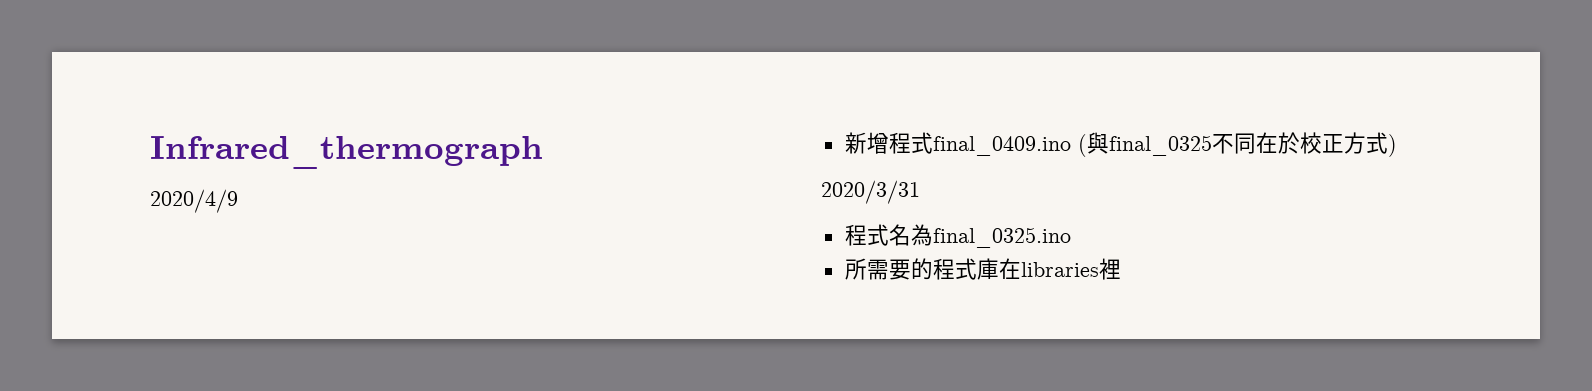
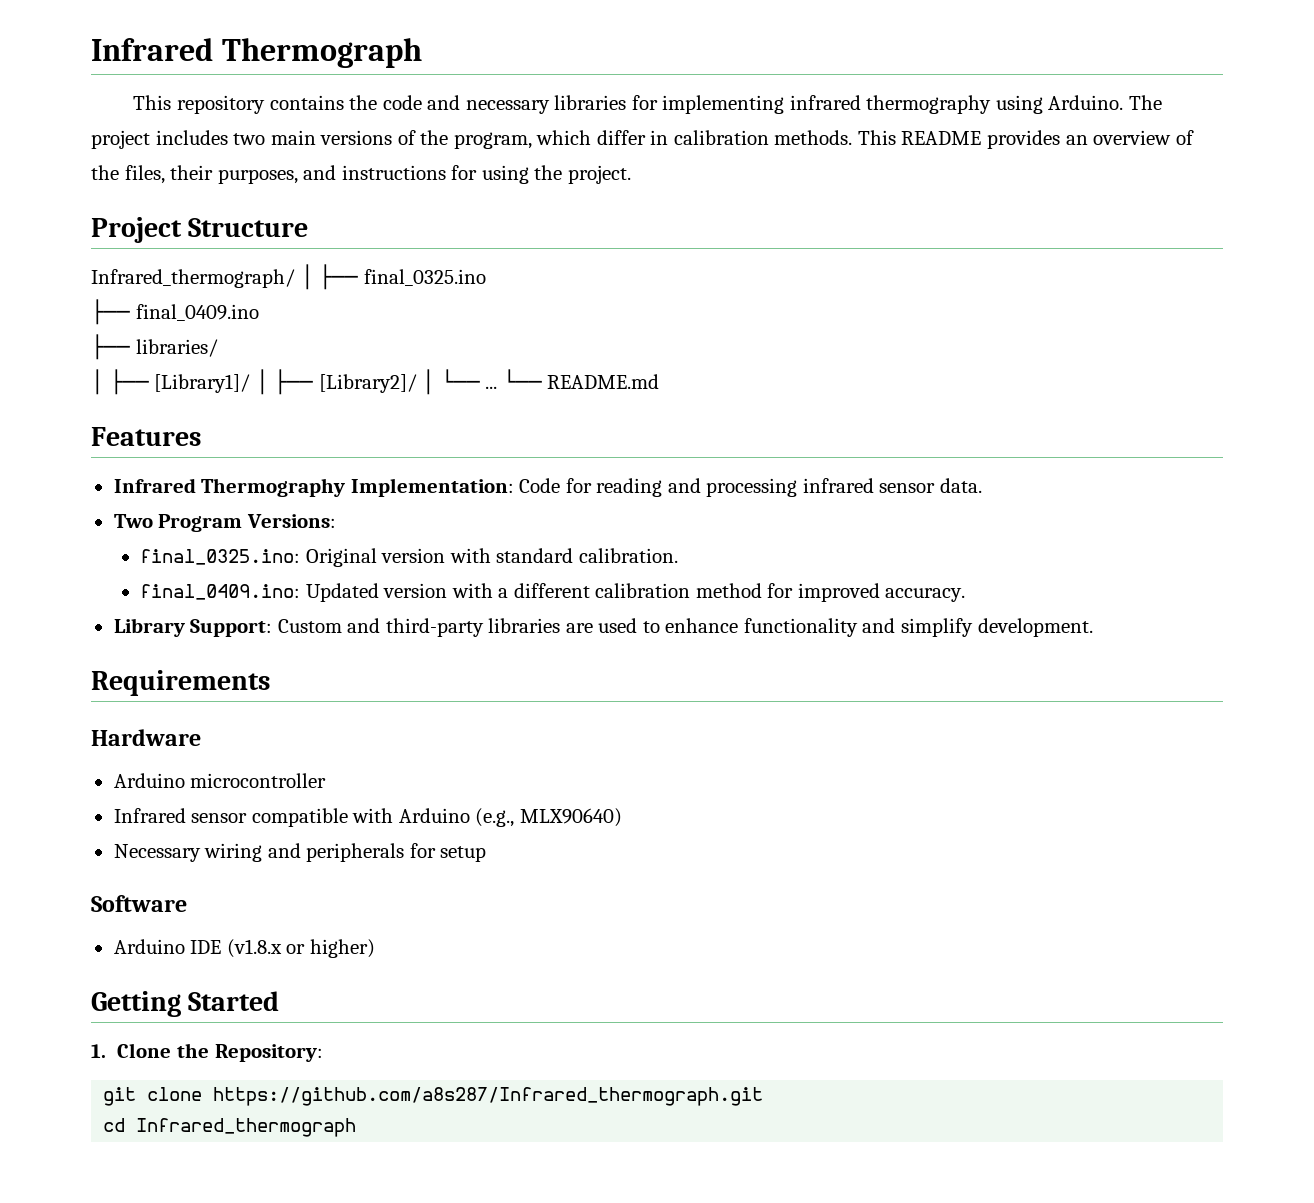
[150,136,543,169] [150,189,238,213] [844,132,1397,157] [821,180,920,204] [844,224,1071,248] [844,258,1121,280] Infrared_thermograph // 2020/4/9 // 新增程式final_0409.ino (與final_0325不同在於校正方式) // 2020/3/31 // 程式名為final_0325.ino // 所需要的程式庫在libraries裡 -> [91,38,422,68] [133,95,1162,114] [91,130,1194,149] [91,165,631,184] [91,217,309,243] [91,264,486,290] [91,299,259,325] [91,334,218,360] [91,369,660,395] [91,427,201,446] [113,478,982,497] [113,514,336,532] [139,548,678,567] [139,583,966,602] [113,618,1093,637] [91,670,270,696] [91,729,201,746] [113,773,327,788] [113,808,622,827] [113,843,487,862] [91,895,187,912] [113,939,375,958] [91,991,280,1017] [91,1043,323,1062] [103,1087,764,1106] [103,1118,357,1137] Infrared Thermograph // This repository contains the code and necessary libraries for implementing infrared thermography using Arduino. The project includes two main versions of the program, which differ in calibration methods. This README provides an overview of the files, their purposes, and instructions for using the project. // Project Structure // Infrared_thermograph/ │ ├── final_0325.ino // ├── final_0409.ino // ├── libraries/ // │ ├── [Library1]/ │ ├── [Library2]/ │ └── ... └── README.md // Features // Infrared Thermography Implementation: Code for reading and processing infrared sensor data. // Two Program Versions: // final_0325.ino: Original version with standard calibration. // final_0409.ino: Updated version with a different calibration method for improved accuracy. // Library Support: Custom and third-party libraries are used to enhance functionality and simplify development. // Requirements // Hardware // Arduino microcontroller // Infrared sensor compatible with Arduino (e.g., MLX90640) // Necessary wiring and peripherals for setup // Software // Arduino IDE (v1.8.x or higher) // Getting Started // 1. Clone the Repository: // git clone https://github.com/a8s287/Infrared_thermograph.git // cd Infrared_thermograph

